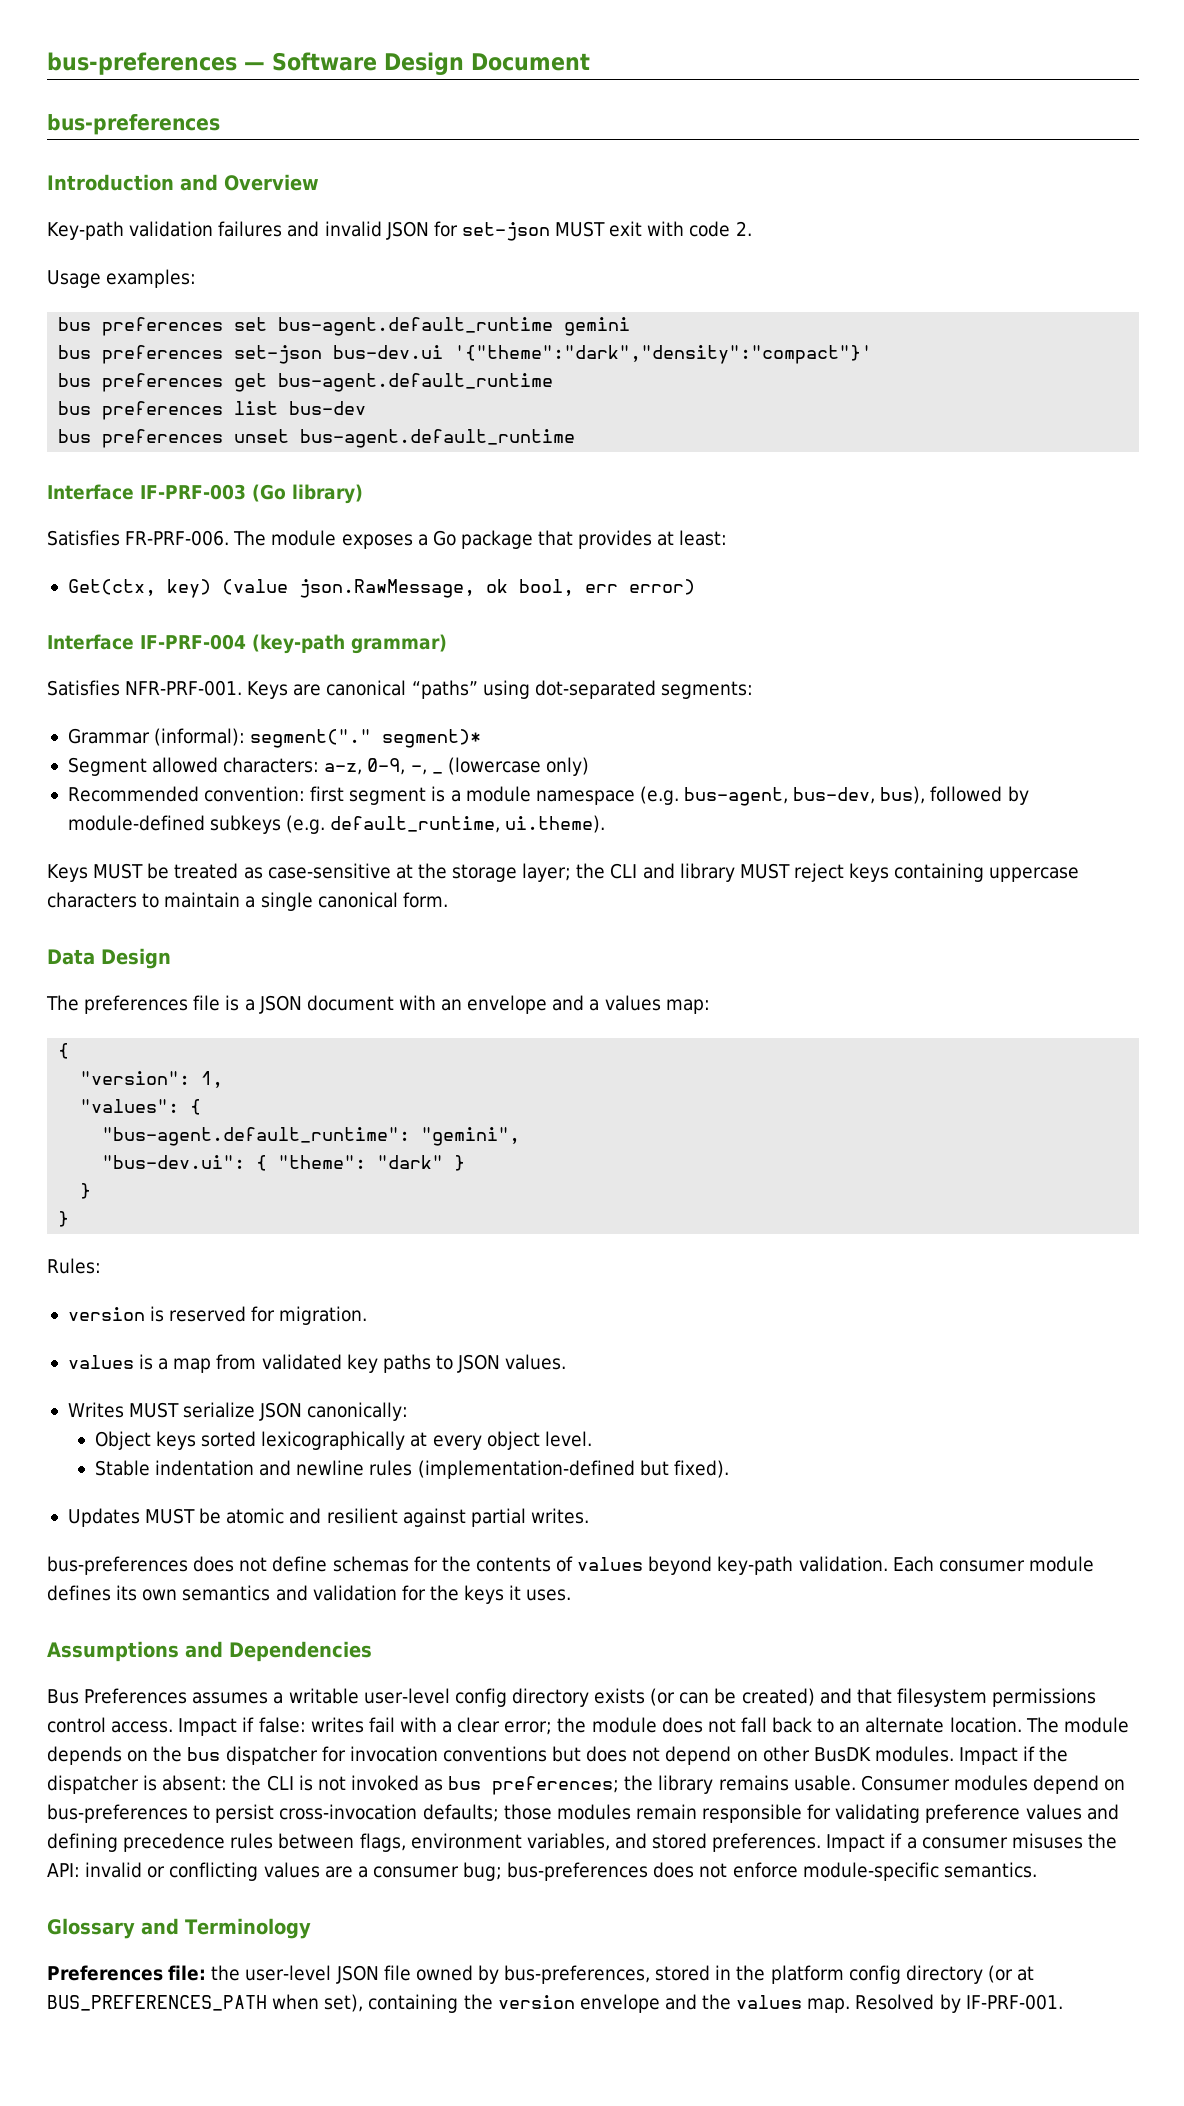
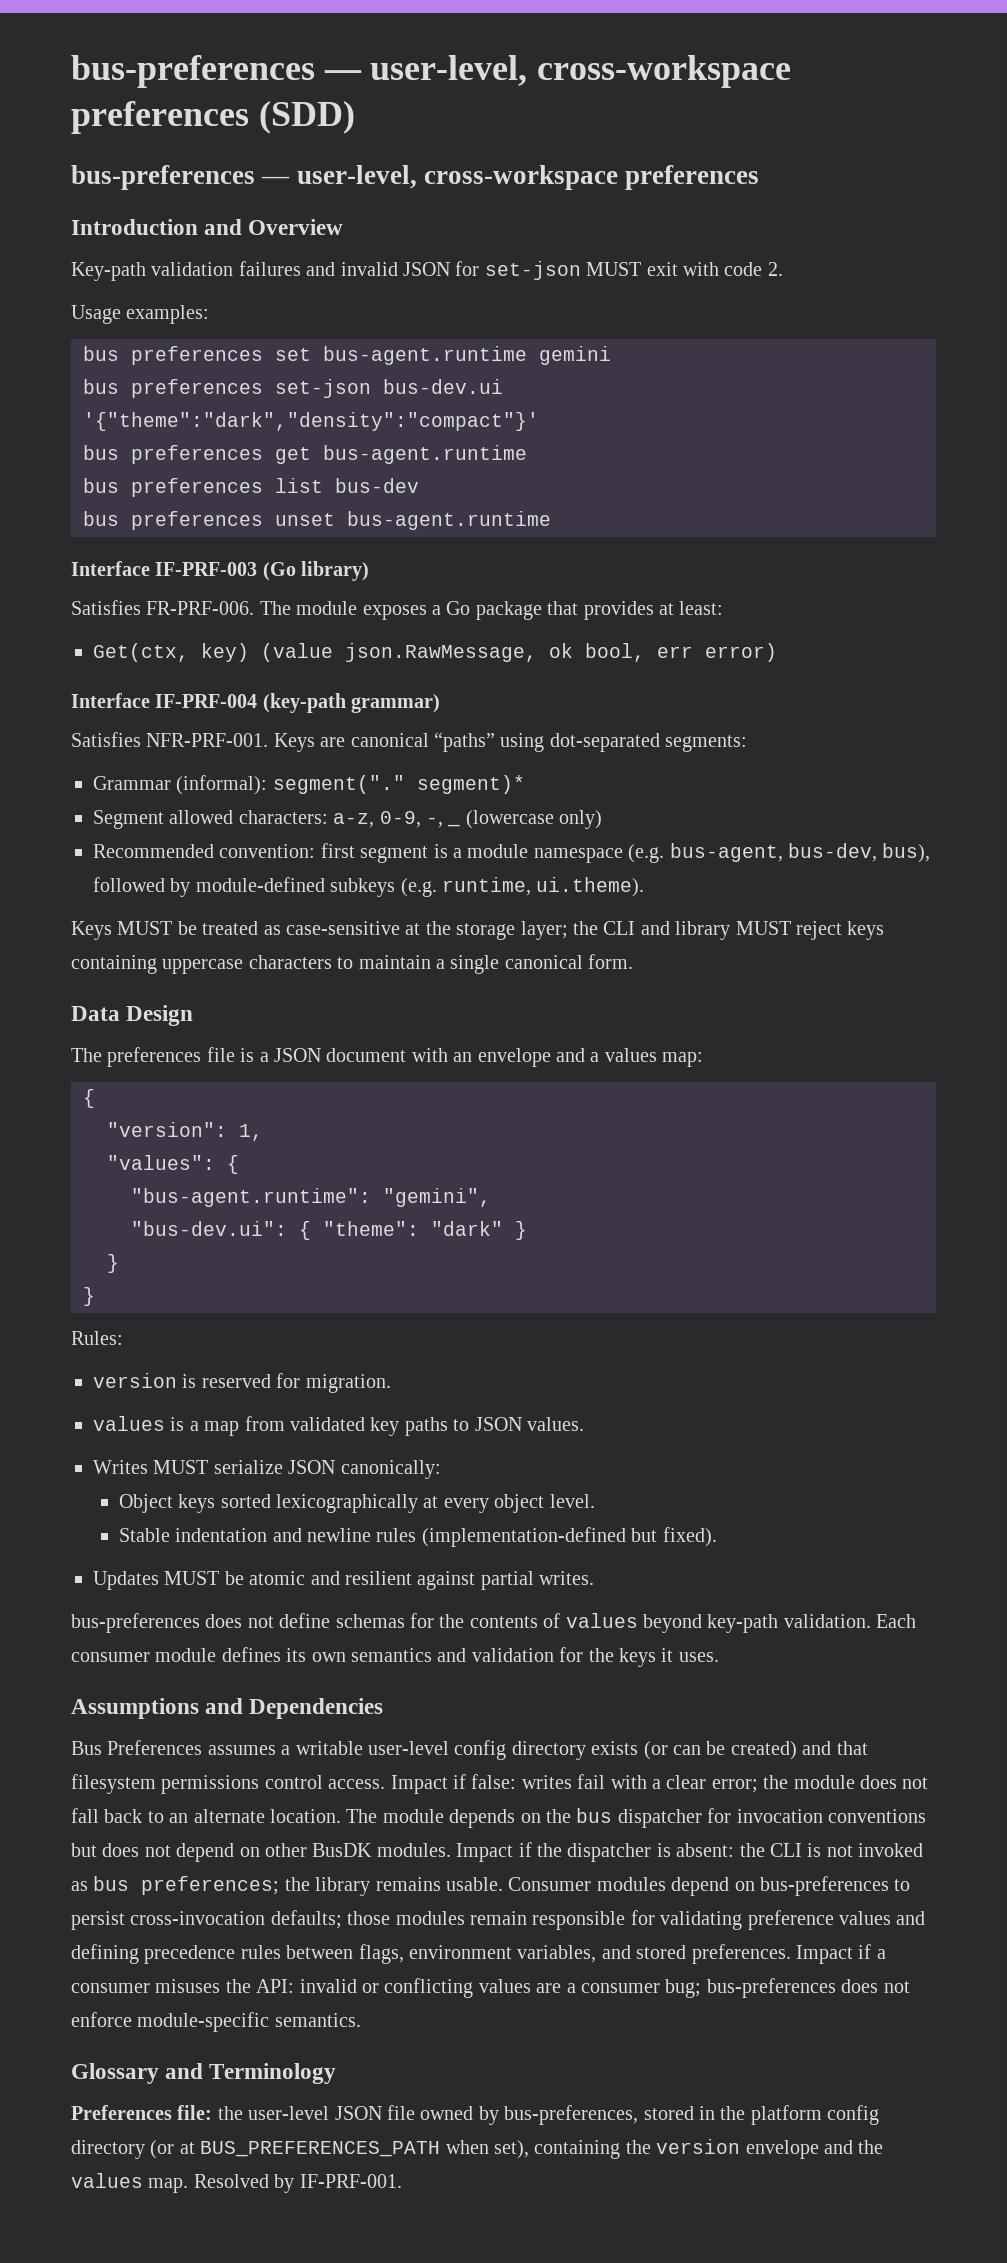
[47,52,590,75] [47,114,220,135] bus-preferences — Software Design Document // bus-preferences -> [71,55,792,88] [71,101,355,134] [71,165,760,190] bus-preferences — user-level, cross-workspace preferences (SDD) // bus-preferences — user-level, cross-workspace preferences
[278,317,554,336] bus-agent.default_runtime -> [323,346,527,365] bus-agent.runtime
[278,373,554,392] bus-agent.default_runtime -> [323,445,527,464] bus-agent.runtime
[300,429,576,448] bus-agent.default_runtime -> [347,511,551,530] bus-agent.runtime
[330,816,501,833] default_runtime, -> [441,877,531,896] runtime,
[102,1127,411,1146] "bus-agent.default_runtime": -> [131,1188,371,1207] "bus-agent.runtime":

